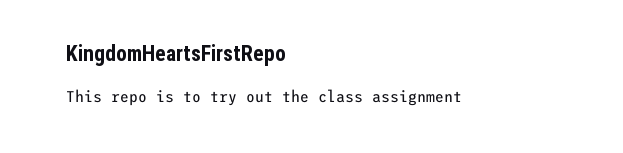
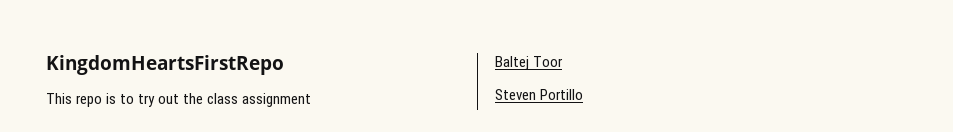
(462, 98) none -> [495,56,564,70] [495,89,584,100] // Baltej Toor // Steven Portillo

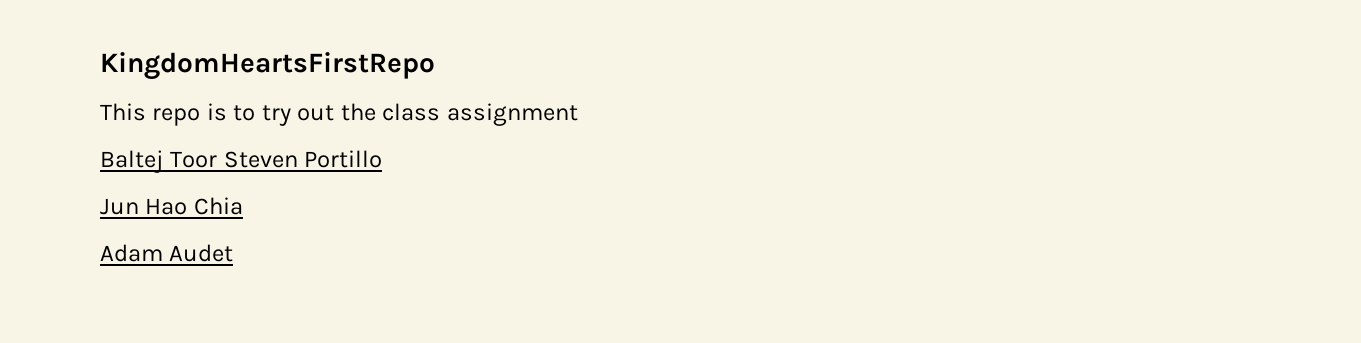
(564, 61) // -> (218, 159) none
(584, 94) none -> [100,197,243,215] [100,244,234,262] // Jun Hao Chia // Adam Audet

